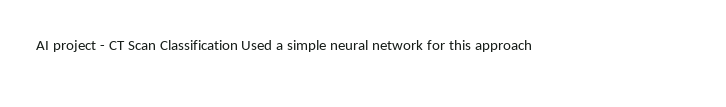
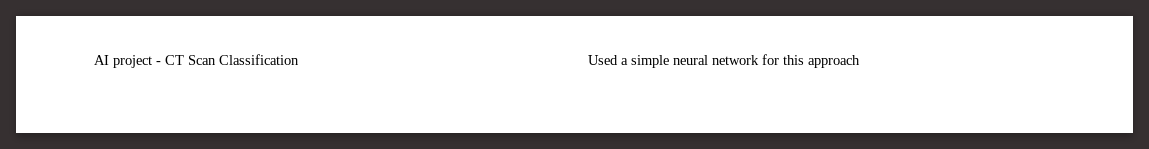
(238, 45) none -> (299, 59) //

